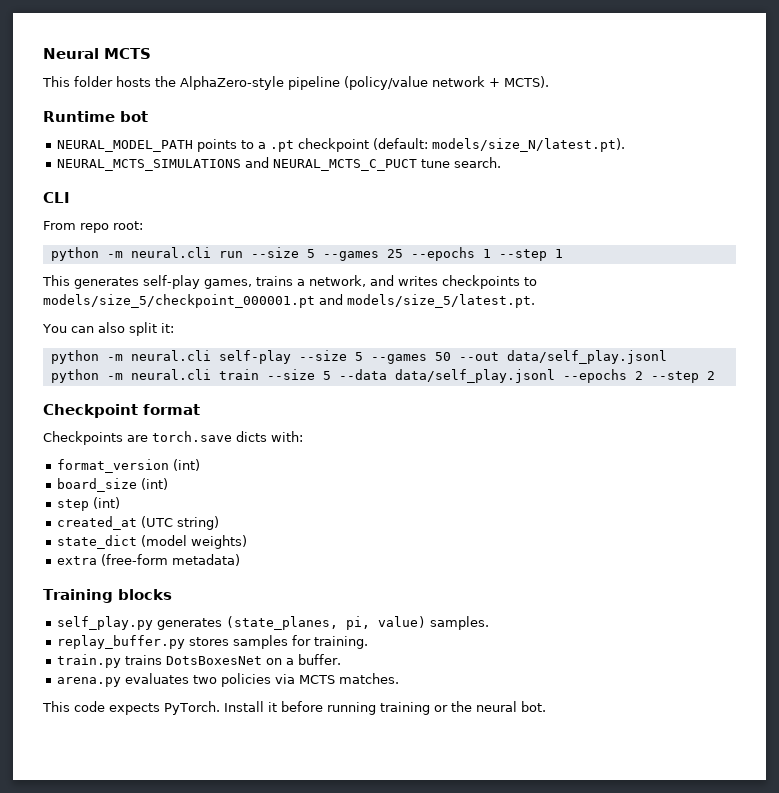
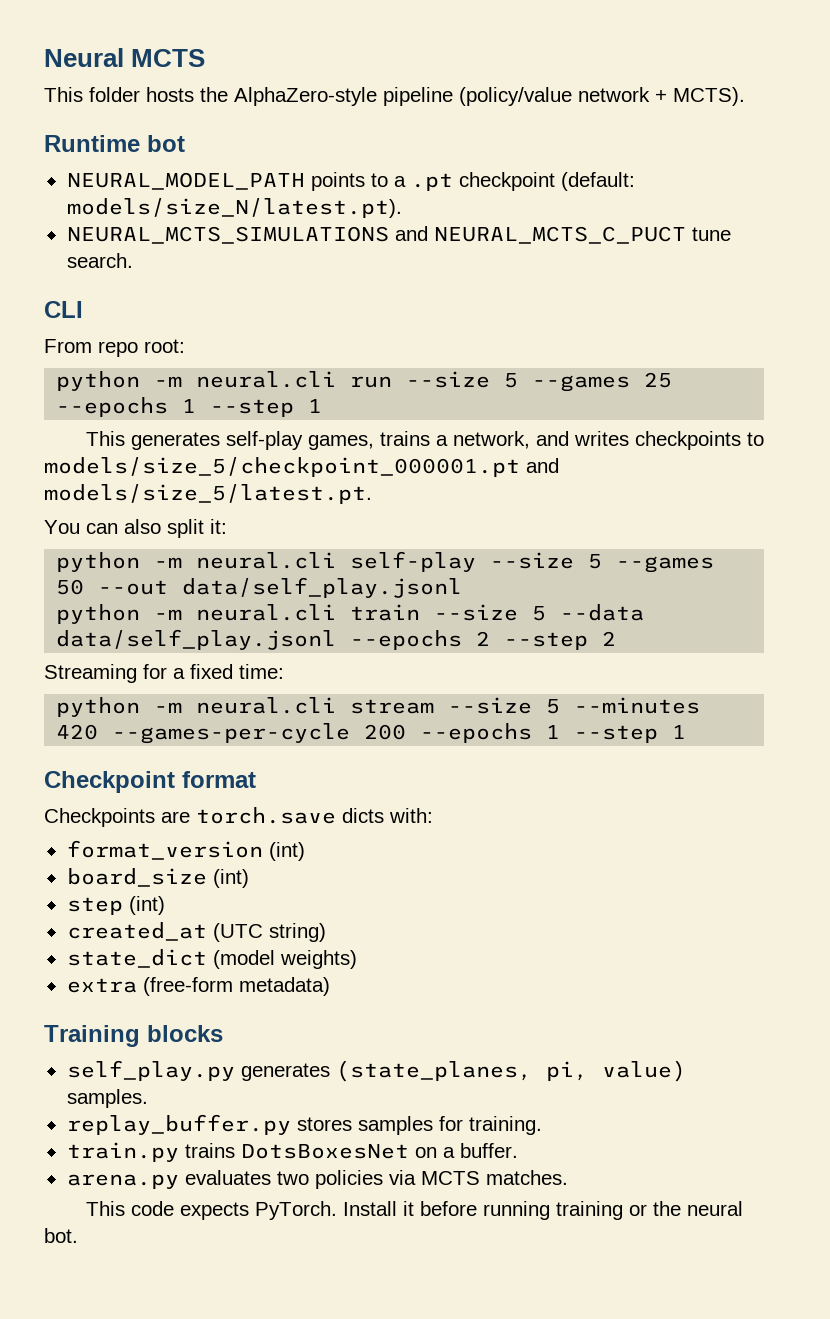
(715, 375) none -> [44,664,284,683] [56,697,701,717] [56,723,687,744] // Streaming for a fixed time: // python -m neural.cli stream --size 5 --minutes 420 --games-per-cycle 200 --epochs 1 --step 1

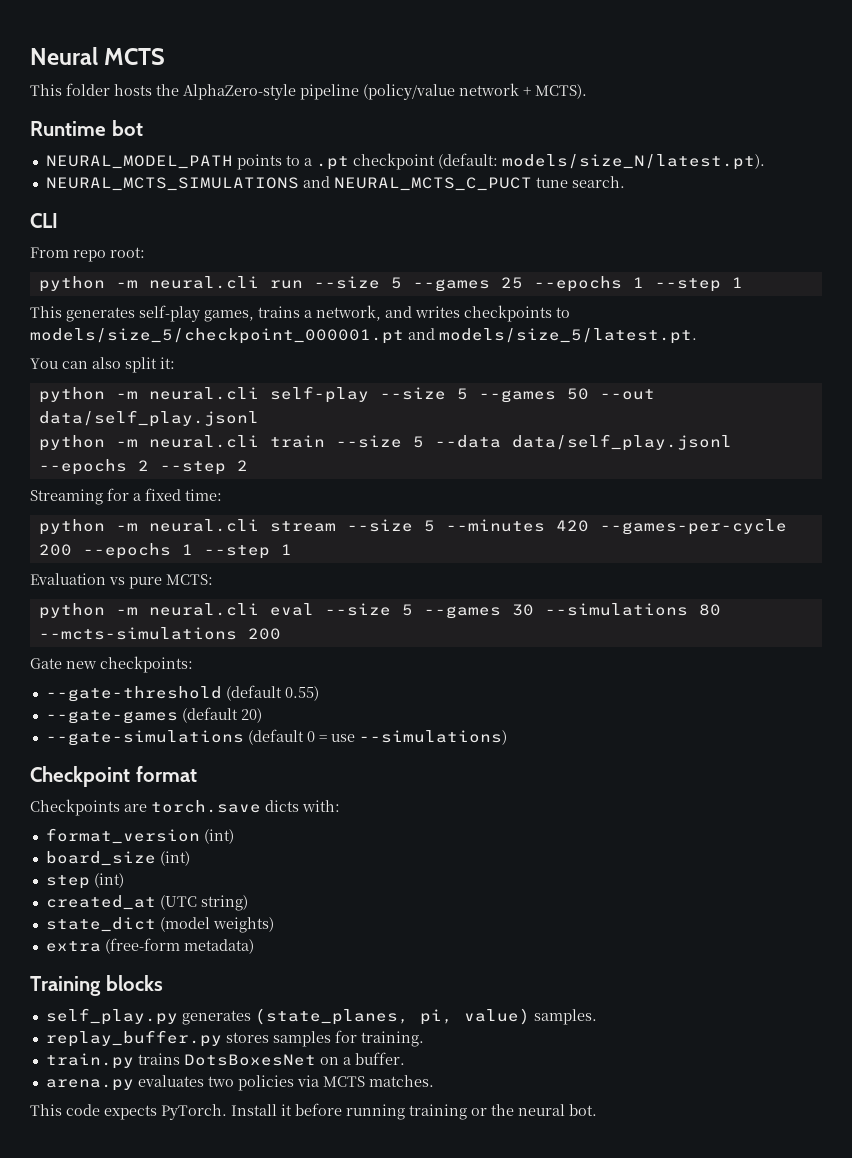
(687, 732) none -> [30,573,213,589] [38,603,721,619] [38,627,281,640] [30,656,193,673] [45,685,319,702] [45,707,262,724] [45,729,507,746] // Evaluation vs pure MCTS: // python -m neural.cli eval --size 5 --games 30 --simulations 80 --mcts-simulations 200 // Gate new checkpoints: // --gate-threshold (default 0.55) // --gate-games (default 20) // --gate-simulations (default 0 = use --simulations)

